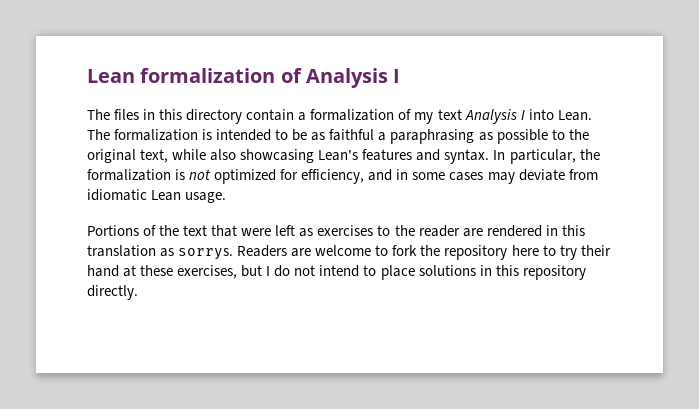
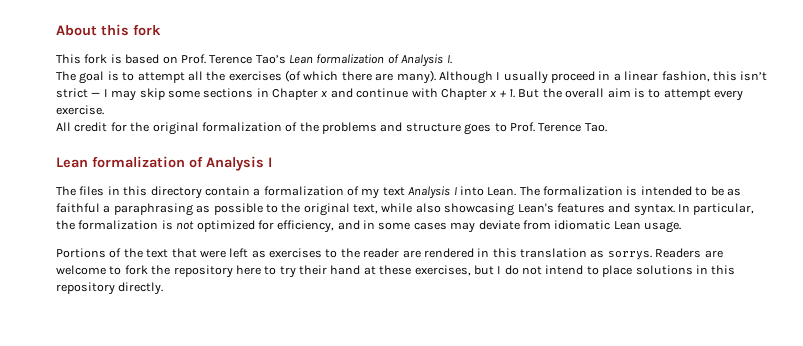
(87, 76) none -> [56,24,161,36] [56,54,452,67] [56,70,768,84] [56,88,743,101] [56,105,104,115] [56,122,607,135] About this fork // This fork is based on Prof. Terence Tao’s Lean formalization of Analysis I. // The goal is to attempt all the exercises (of which there are many). Although I usually proceed in a linear fashion, this isn’t strict — I may skip some sections in Chapter x and continue with Chapter x + 1. But the overall aim is to attempt every exercise. // All credit for the original formalization of the problems and structure goes to Prof. Terence Tao. //

